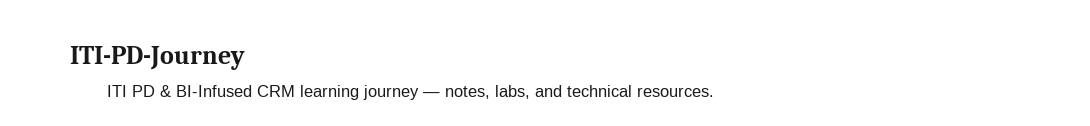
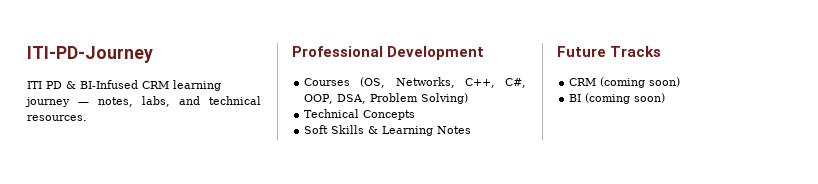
(714, 92) none -> [292,46,485,60] [304,77,526,88] [304,93,469,104] [304,109,416,120] [304,125,472,136] [557,46,662,57] [569,77,681,88] [569,93,666,104] // Professional Development // Courses (OS, Networks, C++, C#, OOP, DSA, Problem Solving) // Technical Concepts // Soft Skills & Learning Notes // Future Tracks // CRM (coming soon) // BI (coming soon)

